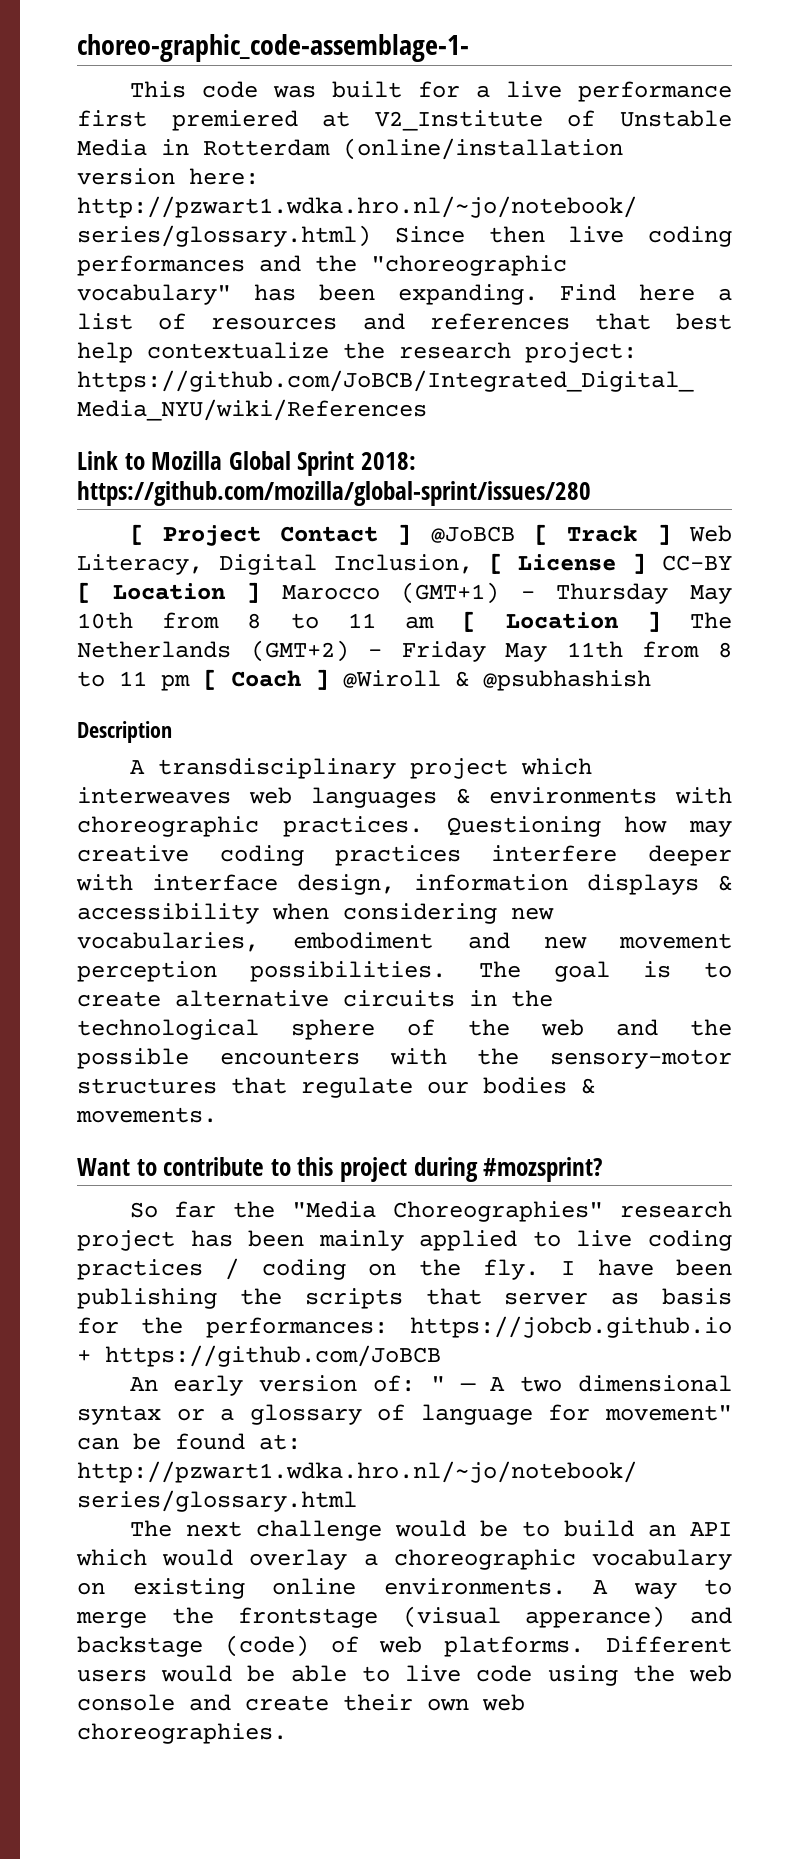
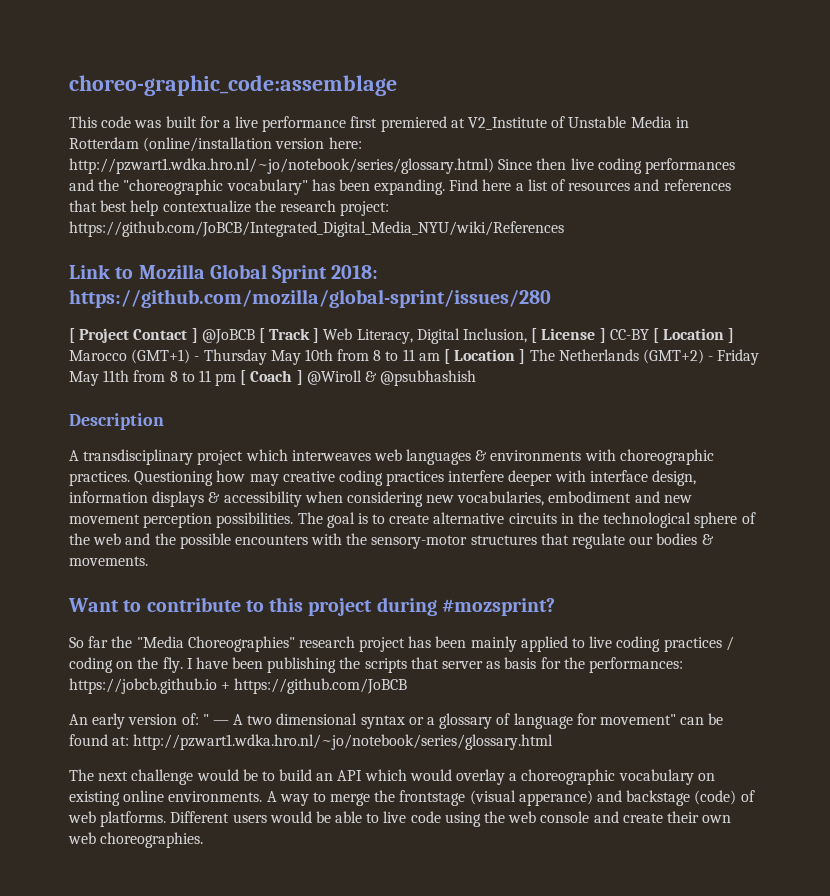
[77,34,469,62] choreo-graphic_code-assemblage-1- -> [69,75,397,96] choreo-graphic_code:assemblage

